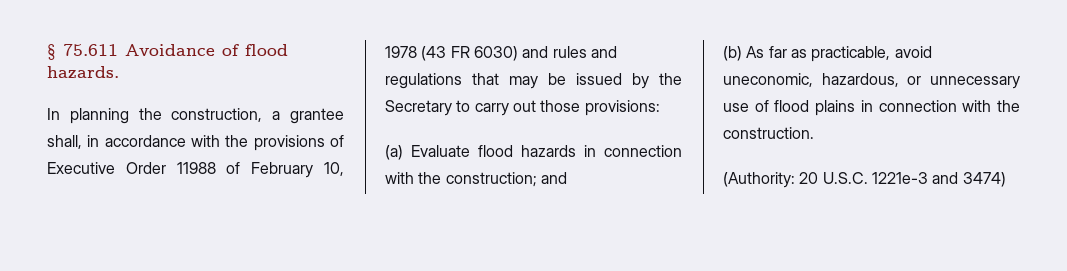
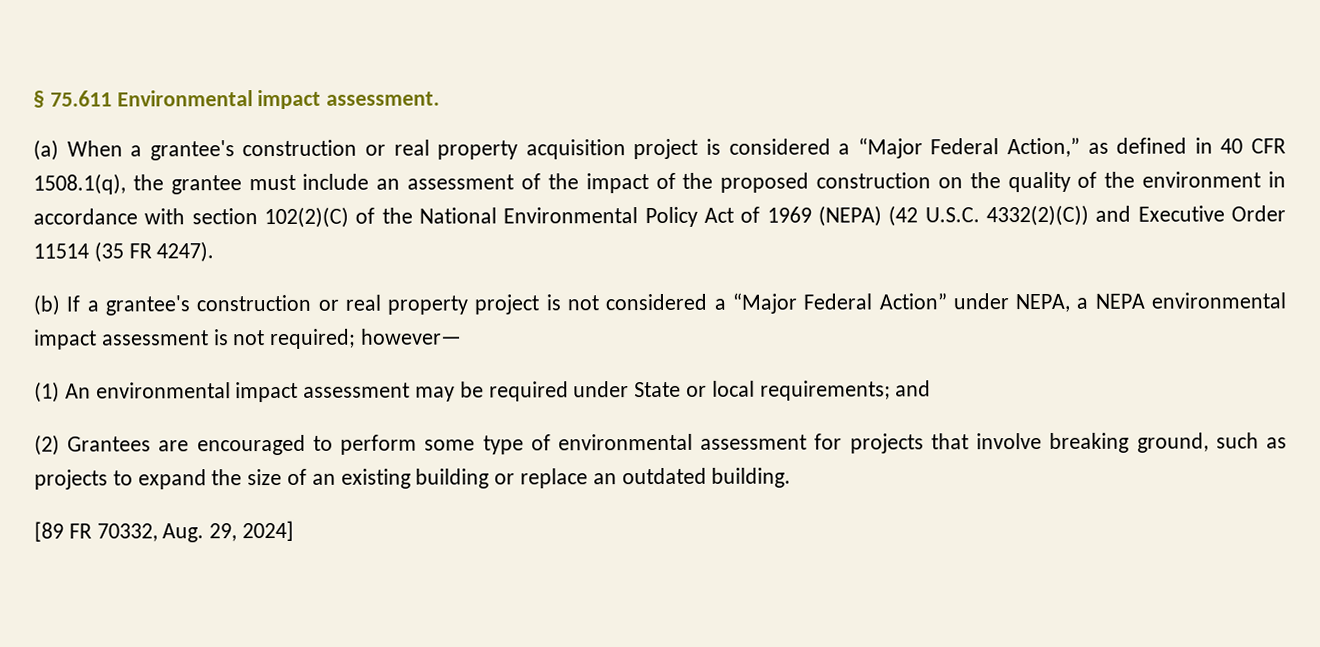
[125,44,288,56] [47,66,119,79] [47,108,344,124] [47,135,345,151] [47,162,344,178] [385,46,617,61] [385,73,682,89] [385,100,660,116] [385,145,682,160] [385,172,567,187] [723,46,932,62] [723,73,1020,89] [723,100,1020,116] [723,127,814,139] [723,172,1006,188] Avoidance of flood hazards. // In planning the construction, a grantee shall, in accordance with the provisions of Executive Order 11988 of February 10, 1978 (43 FR 6030) and rules and regulations that may be issued by the Secretary to carry out those provisions: // (a) Evaluate flood hazards in connection with the construction; and // (b) As far as practicable, avoid uneconomic, hazardous, or unnecessary use of flood plains in connection with the construction. // (Authority: 20 U.S.C. 1221e-3 and 3474) -> [116,89,441,110] [33,137,1286,161] [33,171,1286,195] [33,204,1286,229] [33,241,215,263] [33,292,1286,316] [34,328,463,350] [34,380,932,403] [34,432,1287,456] [34,467,792,490] [34,520,295,543] Environmental impact assessment. // (a) When a grantee's construction or real property acquisition project is considered a “Major Federal Action,” as defined in 40 CFR 1508.1(q), the grantee must include an assessment of the impact of the proposed construction on the quality of the environment in accordance with section 102(2)(C) of the National Environmental Policy Act of 1969 (NEPA) (42 U.S.C. 4332(2)(C)) and Executive Order 11514 (35 FR 4247). // (b) If a grantee's construction or real property project is not considered a “Major Federal Action” under NEPA, a NEPA environmental impact assessment is not required; however— // (1) An environmental impact assessment may be required under State or local requirements; and // (2) Grantees are encouraged to perform some type of environmental assessment for projects that involve breaking ground, such as projects to expand the size of an existing building or replace an outdated building. // [89 FR 70332, Aug. 29, 2024]

